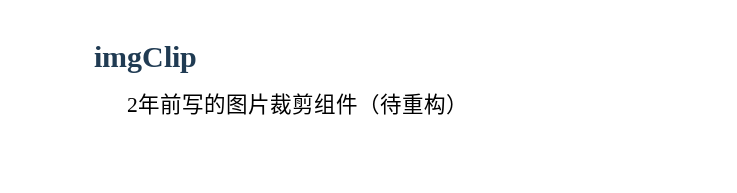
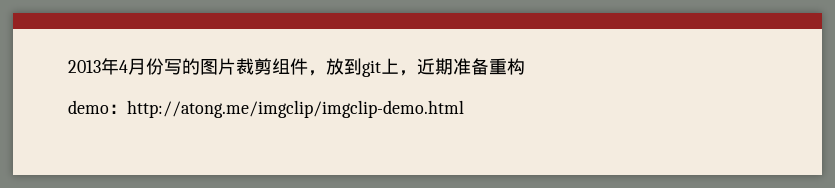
[94,46,197,73] [126,93,182,115] imgClip // 2年前 -> [68,58,164,75] 2013年4月份
[357,93,402,115] （待 -> [308,58,489,77] ，放到git上，近期准备
[445,94,468,115] ） -> [68,100,464,118] // demo：http://atong.me/imgclip/imgclip-demo.html

